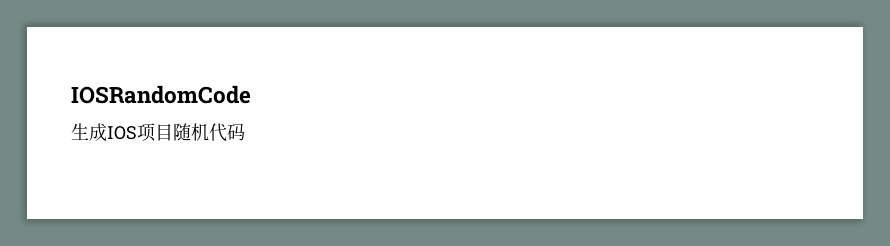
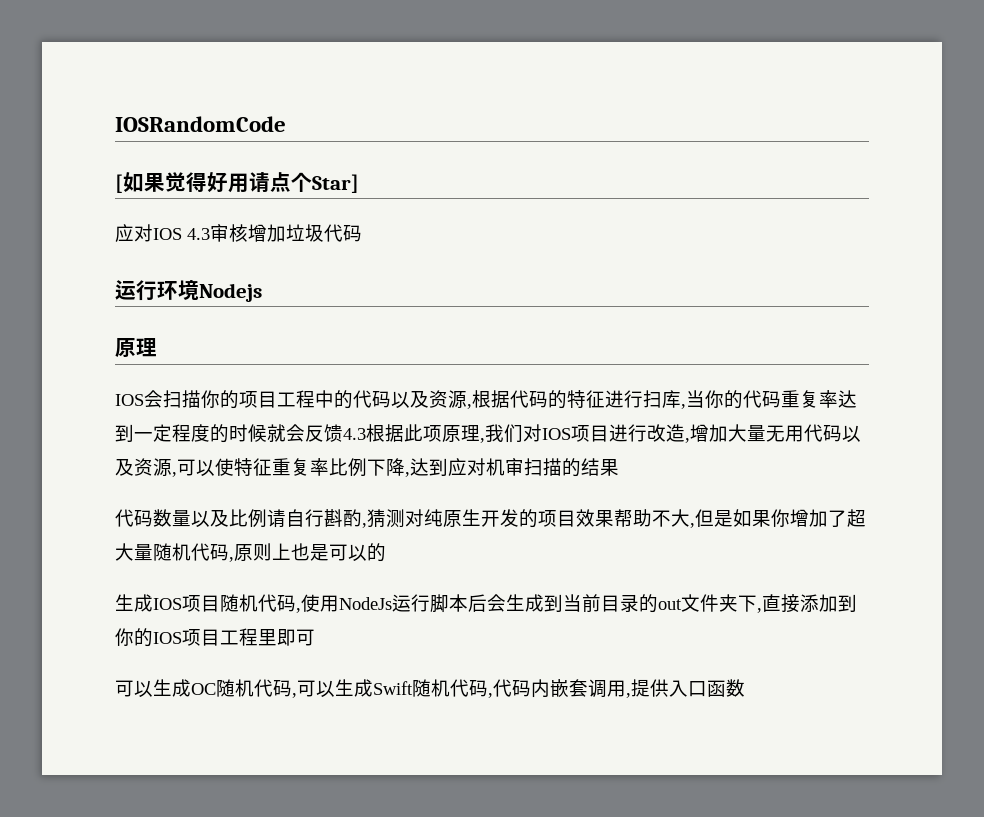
(251, 94) none -> [115,172,359,193] [115,224,362,242] [115,280,262,302] [115,338,157,357] [115,390,857,409] [115,424,861,443] [115,458,619,477] [115,509,866,528] [115,543,386,562] // [如果觉得好用请点个Star] // 应对IOS 4.3审核增加垃圾代码 // 运行环境Nodejs // 原理 // IOS会扫描你的项目工程中的代码以及资源,根据代码的特征进行扫库,当你的代码重复率达到一定程度的时候就会反馈4.3根据此项原理,我们对IOS项目进行改造,增加大量无用代码以及资源,可以使特征重复率比例下降,达到应对机审扫描的结果 // 代码数量以及比例请自行斟酌,猜测对纯原生开发的项目效果帮助不大,但是如果你增加了超大量随机代码,原则上也是可以的
(245, 132) none -> [296,594,857,613] [115,628,315,647] [115,679,745,698] ,使用NodeJs运行脚本后会生成到当前目录的out文件夹下,直接添加到你的IOS项目工程里即可 // 可以生成OC随机代码,可以生成Swift随机代码,代码内嵌套调用,提供入口函数

